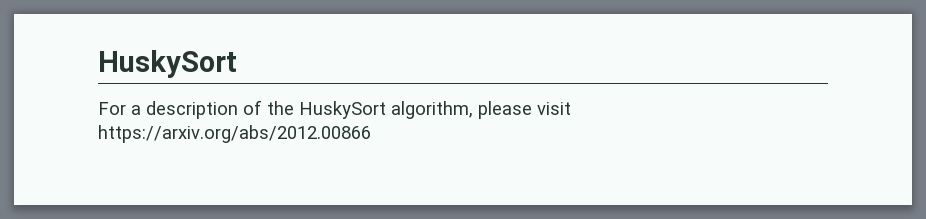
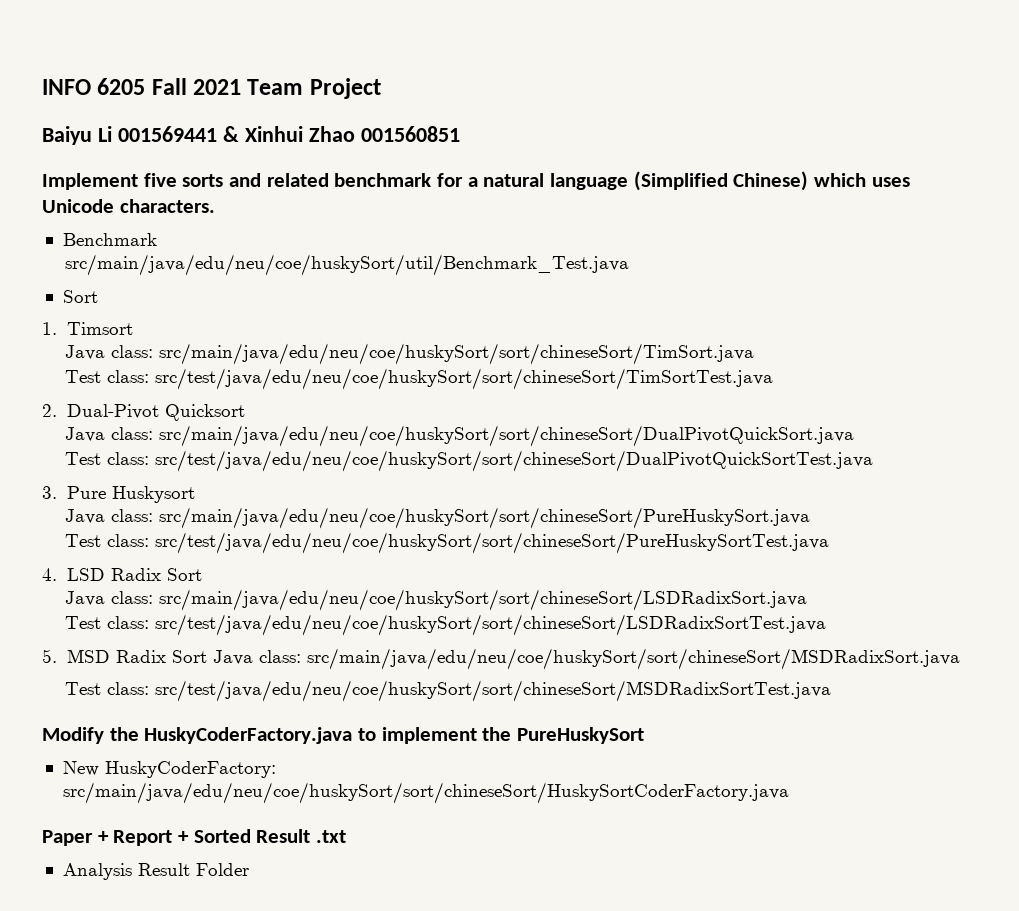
[98,50,237,78] [98,100,571,119] [98,125,371,143] HuskySort // For a description of the HuskySort algorithm, please visit https://arxiv.org/abs/2012.00866 -> [42,78,381,99] [42,126,460,145] [42,171,910,191] [42,199,215,213] [62,233,157,246] [65,254,630,276] [62,290,98,303] [42,322,133,335] [65,343,755,365] [65,368,774,390] [42,404,245,421] [65,425,855,447] [65,450,874,472] [42,486,195,503] [65,507,811,529] [65,532,830,554] [42,568,202,581] [65,589,808,611] [65,614,827,636] [42,648,960,670] [65,680,832,702] [42,727,645,744] [62,761,276,778] [62,782,789,804] [42,829,347,846] [62,863,249,880] INFO 6205 Fall 2021 Team Project // Baiyu Li 001569441 & Xinhui Zhao 001560851 // Implement five sorts and related benchmark for a natural language (Simplified Chinese) which uses Unicode characters. // Benchmark // src/main/java/edu/neu/coe/huskySort/util/Benchmark_Test.java // Sort // 1. Timsort // Java class: src/main/java/edu/neu/coe/huskySort/sort/chineseSort/TimSort.java // Test class: src/test/java/edu/neu/coe/huskySort/sort/chineseSort/TimSortTest.java // 2. Dual-Pivot Quicksort // Java class: src/main/java/edu/neu/coe/huskySort/sort/chineseSort/DualPivotQuickSort.java // Test class: src/test/java/edu/neu/coe/huskySort/sort/chineseSort/DualPivotQuickSortTest.java // 3. Pure Huskysort // Java class: src/main/java/edu/neu/coe/huskySort/sort/chineseSort/PureHuskySort.java // Test class: src/test/java/edu/neu/coe/huskySort/sort/chineseSort/PureHuskySortTest.java // 4. LSD Radix Sort // Java class: src/main/java/edu/neu/coe/huskySort/sort/chineseSort/LSDRadixSort.java // Test class: src/test/java/edu/neu/coe/huskySort/sort/chineseSort/LSDRadixSortTest.java // 5. MSD Radix Sort Java class: src/main/java/edu/neu/coe/huskySort/sort/chineseSort/MSDRadixSort.java // Test class: src/test/java/edu/neu/coe/huskySort/sort/chineseSort/MSDRadixSortTest.java // Modify the HuskyCoderFactory.java to implement the PureHuskySort // New HuskyCoderFactory: src/main/java/edu/neu/coe/huskySort/sort/chineseSort/HuskySortCoderFactory.java // Paper + Report + Sorted Result .txt // Analysis Result Folder

